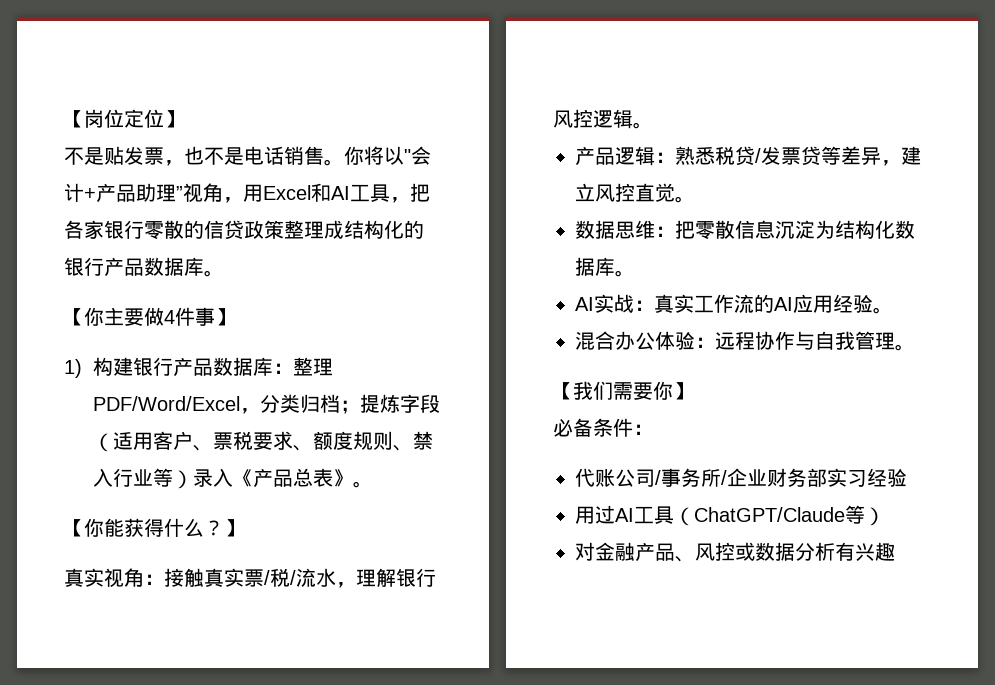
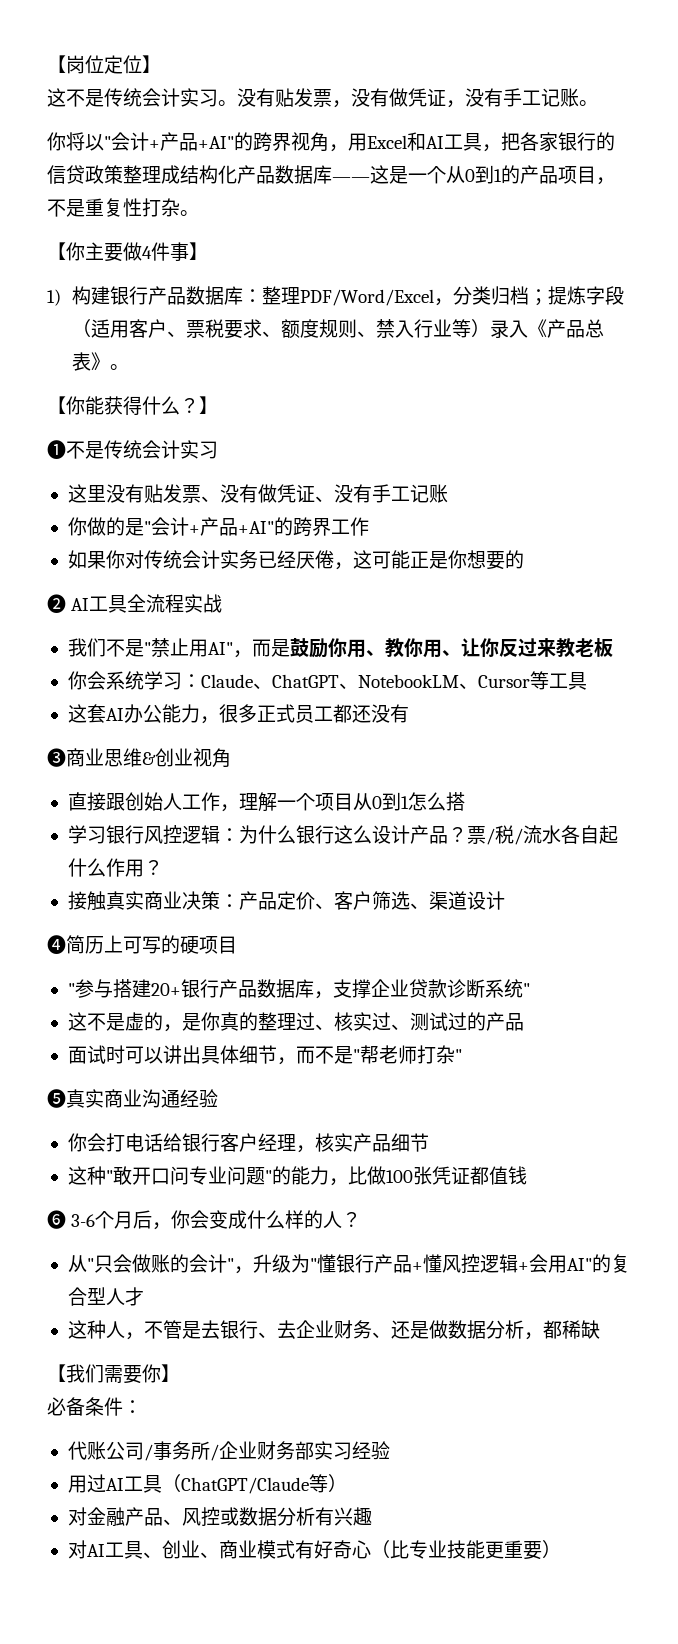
[64,146,344,166] 不是贴发票，也不是电话销售。 -> [47,88,598,108] 这不是传统会计实习。没有贴发票，没有做凭证，没有手工记账。 //
[136,183,183,202] 助理” -> [198,132,291,152] +AI"的跨界
[144,220,184,240] 零散 -> (596, 141) none
[404,220,424,239] [64,257,204,276] 的银行产品数据库 -> [237,165,615,185] [47,198,180,217] 产品数据库——这是一个从0到1的产品项目，不是重复性打杂
[64,568,436,588] [553,109,653,129] [575,146,921,166] [575,183,695,203] [575,220,915,240] [575,257,635,277] [575,294,893,314] [575,331,915,351] 真实视角：接触真实票/税/流水，理解银行风控逻辑。 // 产品逻辑：熟悉税贷/发票贷等差异，建立风控直觉。 // 数据思维：把零散信息沉淀为结构化数据库。 // AI实战：真实工作流的AI应用经验。 // 混合办公体验：远程协作与自我管理。 -> [47,440,218,459] [67,484,448,503] [67,517,369,537] [67,550,524,570] [47,594,223,613] [67,637,613,658] [67,671,587,690] [67,704,409,724] [47,748,231,768] [67,792,465,812] [67,825,618,845] [67,858,163,877] [67,891,505,911] [47,935,237,954] [67,979,530,999] [67,1012,524,1032] [67,1045,462,1065] [47,1089,218,1108] [67,1133,429,1153] [67,1166,527,1186] [47,1210,362,1230] [67,1254,630,1274] [67,1287,144,1306] [67,1320,600,1340] ❶不是传统会计实习 // 这里没有贴发票、没有做凭证、没有手工记账 // 你做的是"会计+产品+AI"的跨界工作 // 如果你对传统会计实务已经厌倦，这可能正是你想要的 // ❷ AI工具全流程实战 // 我们不是"禁止用AI"，而是鼓励你用、教你用、让你反过来教老板 // 你会系统学习：Claude、ChatGPT、NotebookLM、Cursor等工具 // 这套AI办公能力，很多正式员工都还没有 // ❸商业思维&创业视角 // 直接跟创始人工作，理解一个项目从0到1怎么搭 // 学习银行风控逻辑：为什么银行这么设计产品？票/税/流水各自起什么作用？ // 接触真实商业决策：产品定价、客户筛选、渠道设计 // ❹简历上可写的硬项目 // "参与搭建20+银行产品数据库，支撑企业贷款诊断系统" // 这不是虚的，是你真的整理过、核实过、测试过的产品 // 面试时可以讲出具体细节，而不是"帮老师打杂" // ❺真实商业沟通经验 // 你会打电话给银行客户经理，核实产品细节 // 这种"敢开口问专业问题"的能力，比做100张凭证都值钱 // ❻ 3-6个月后，你会变成什么样的人？ // 从"只会做账的会计"，升级为"懂银行产品+懂风控逻辑+会用AI"的复合型人才 // 这种人，不管是去银行、去企业财务、还是做数据分析，都稀缺
(895, 551) none -> [67,1540,561,1560] // 对AI工具、创业、商业模式有好奇心（比专业技能更重要）

